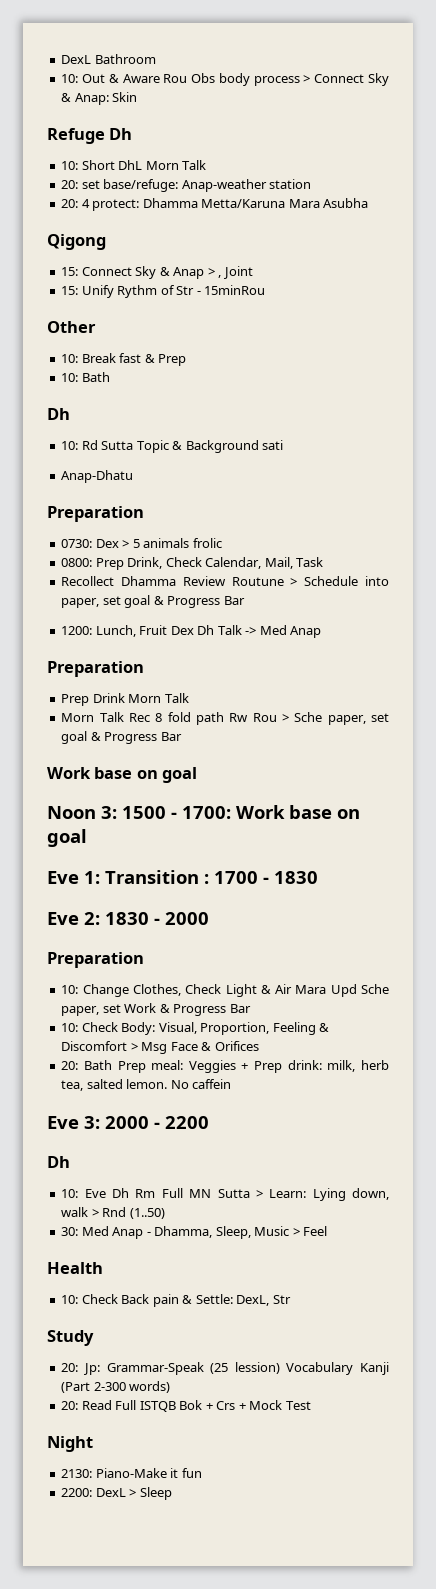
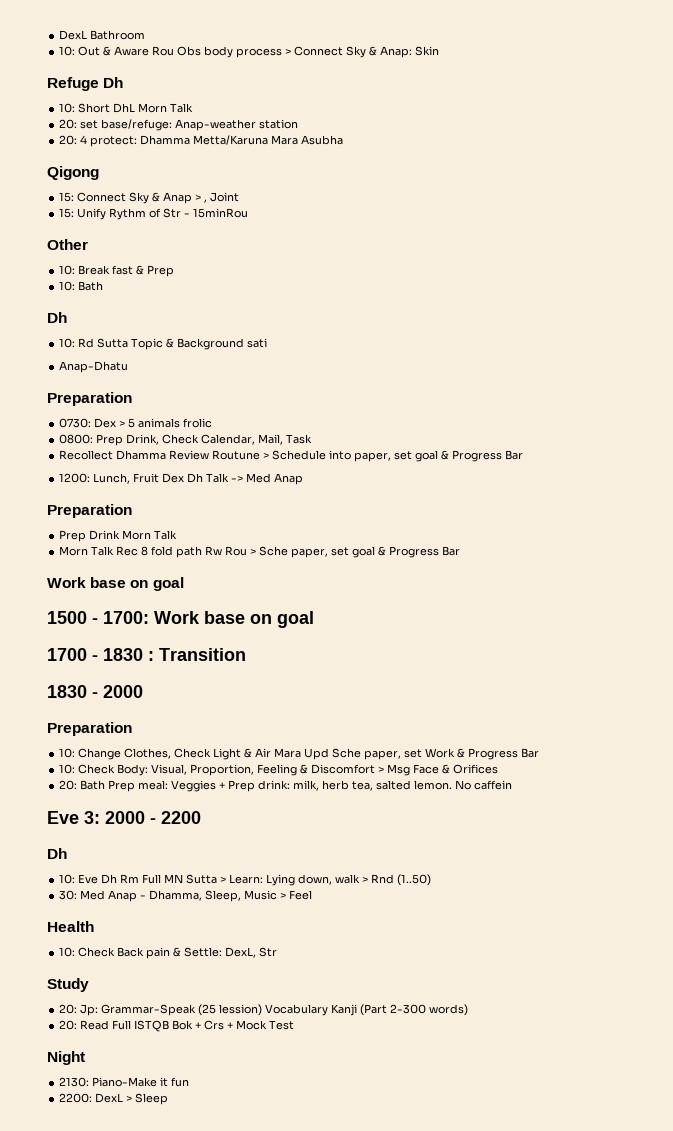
[47,806,117,819] Noon 3: -> (184, 584) none
[47,870,209,884] Eve 1: Transition : -> (314, 619) none
[47,912,100,925] // Eve 2: -> [148,648,246,661] : Transition //

